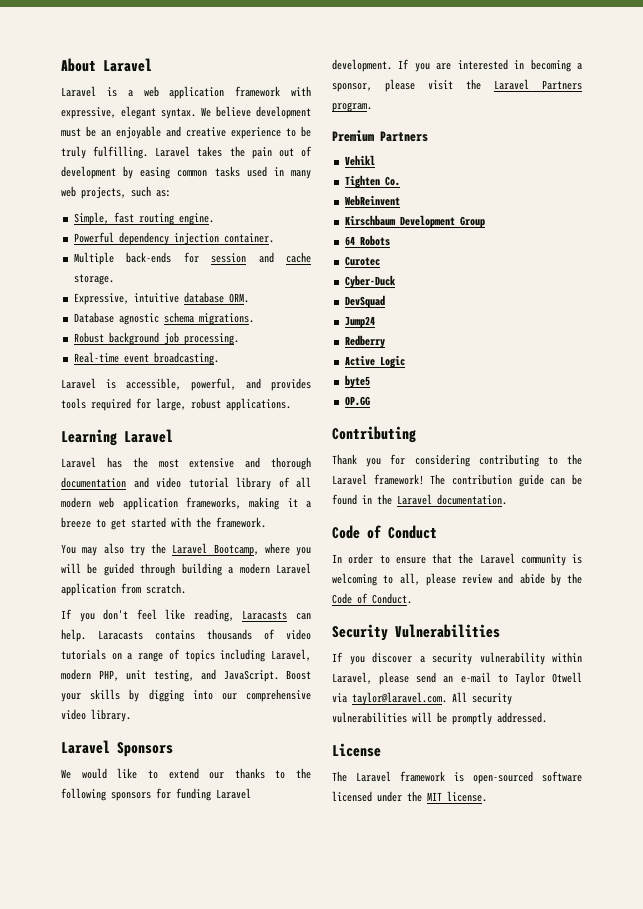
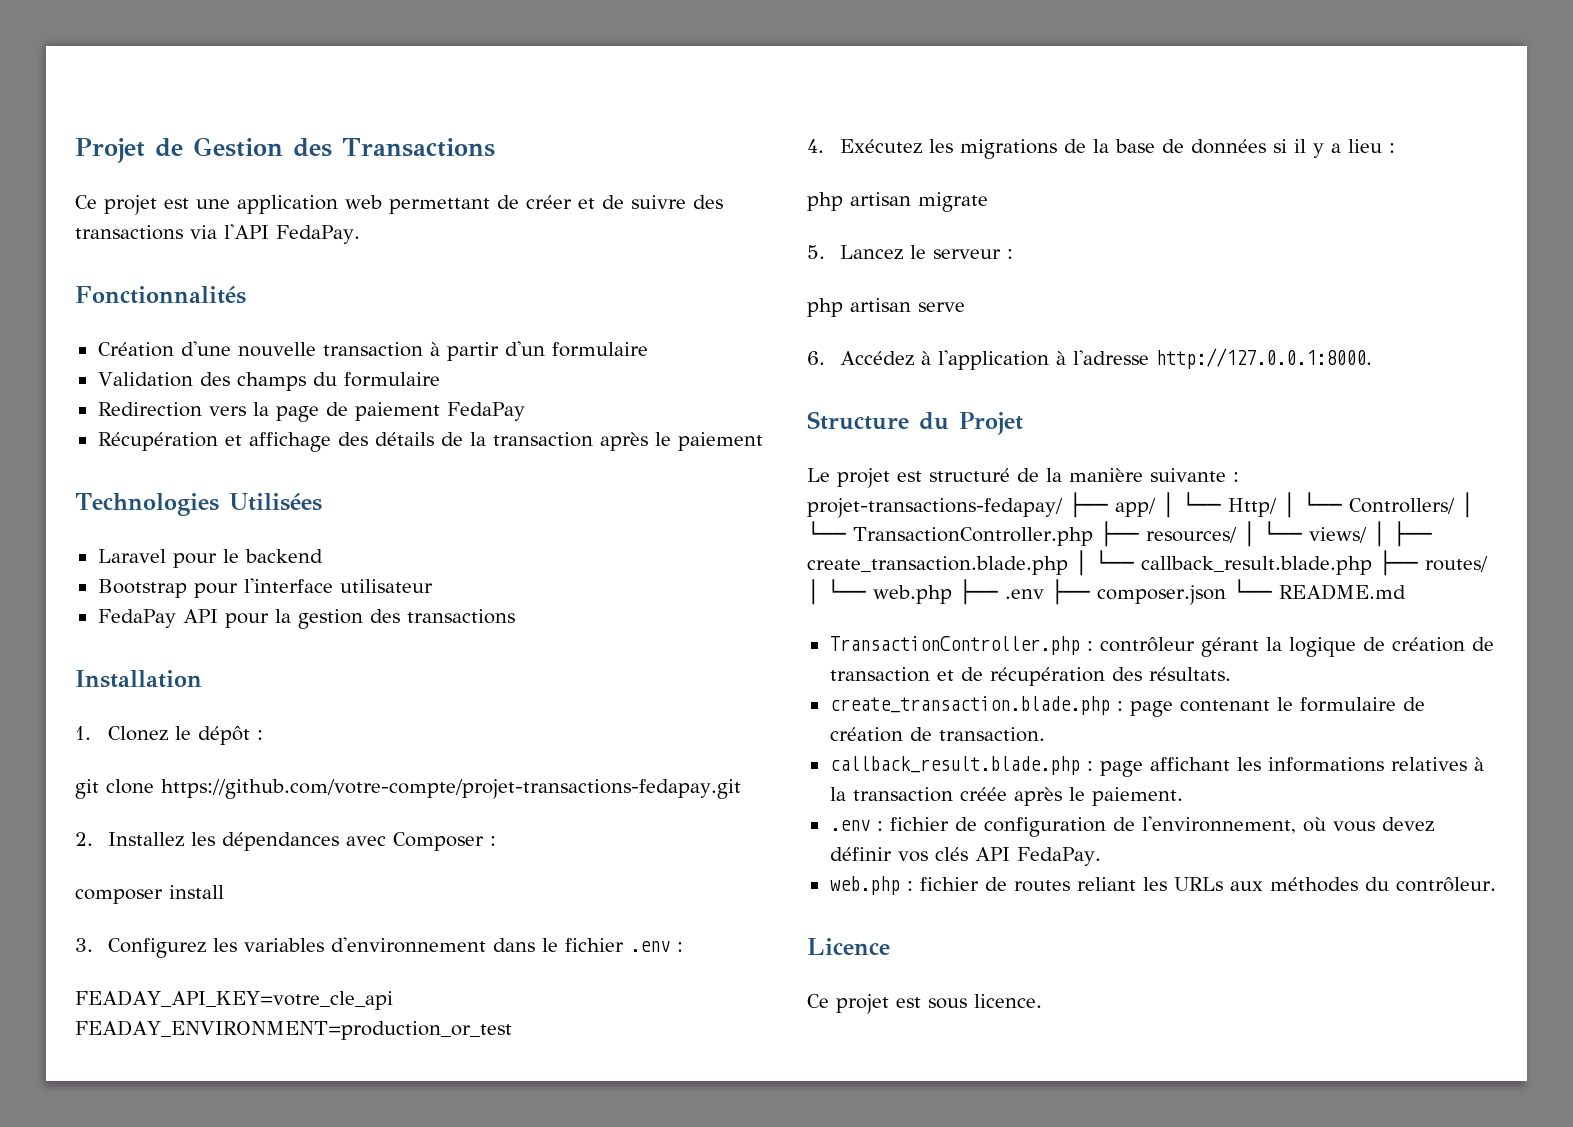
[61,58,152,72] [61,86,311,99] [61,106,311,119] [61,126,311,139] [61,146,312,159] [61,166,311,179] [61,186,171,199] [73,212,214,225] [73,232,274,245] [73,252,311,265] [73,274,114,285] [73,292,249,305] [73,312,254,325] [73,332,239,345] [73,352,219,365] [61,378,311,391] [61,398,291,411] [61,429,173,446] [61,457,311,470] [61,477,311,490] [61,497,311,510] [61,517,266,530] [61,543,311,556] [61,563,311,576] [61,583,186,596] [61,609,311,622] [61,629,311,642] [61,649,311,662] [61,669,311,682] [61,689,311,702] [61,709,131,722] [61,740,173,757] [61,768,311,779] [61,788,251,801] [332,59,582,72] [332,79,582,92] [332,102,372,112] [332,130,428,142] [344,155,375,166] [344,175,400,188] [344,195,400,206] [344,215,485,228] [344,235,390,246] [344,256,380,266] [344,275,396,288] [344,295,385,308] [344,316,375,328] [344,335,385,348] [344,355,405,368] [344,375,370,388] [344,396,370,406] [332,426,416,443] [332,454,582,467] [332,474,582,487] [332,494,507,505] [332,525,437,539] [332,553,582,566] [332,573,582,586] [332,593,412,604] [332,624,500,641] [332,652,582,665] [332,672,582,685] [332,692,512,705] [332,712,547,725] [332,743,381,757] [332,771,582,784] [332,791,487,802] About Laravel // Laravel is a web application framework with expressive, elegant syntax. We believe development must be an enjoyable and creative experience to be truly fulfilling. Laravel takes the pain out of development by easing common tasks used in many web projects, such as: // Simple, fast routing engine. // Powerful dependency injection container. // Multiple back-ends for session and cache storage. // Expressive, intuitive database ORM. // Database agnostic schema migrations. // Robust background job processing. // Real-time event broadcasting. // Laravel is accessible, powerful, and provides tools required for large, robust applications. // Learning Laravel // Laravel has the most extensive and thorough documentation and video tutorial library of all modern web application frameworks, making it a breeze to get started with the framework. // You may also try the Laravel Bootcamp, where you will be guided through building a modern Laravel application from scratch. // If you don't feel like reading, Laracasts can help. Laracasts contains thousands of video tutorials on a range of topics including Laravel, modern PHP, unit testing, and JavaScript. Boost your skills by digging into our comprehensive video library. // Laravel Sponsors // We would like to extend our thanks to the following sponsors for funding Laravel development. If you are interested in becoming a sponsor, please visit the Laravel Partners program. // Premium Partners // Vehikl // Tighten Co. // WebReinvent // Kirschbaum Development Group // 64 Robots // Curotec // Cyber-Duck // DevSquad // Jump24 // Redberry // Active Logic // byte5 // OP.GG // Contributing // Thank you for considering contributing to the Laravel framework! The contribution guide can be found in the Laravel documentation. // Code of Conduct // In order to ensure that the Laravel community is welcoming to all, please review and abide by the Code of Conduct. // Security Vulnerabilities // If you discover a security vulnerability within Laravel, please send an e-mail to Taylor Otwell via taylor@laravel.com. All security vulnerabilities will be promptly addressed. // License // The Laravel framework is open-sourced software licensed under the MIT license. -> [75,137,495,163] [75,195,723,215] [75,224,360,244] [75,286,246,304] [97,341,648,361] [97,372,440,391] [97,402,525,422] [97,432,763,452] [75,493,322,516] [97,549,323,568] [97,578,433,598] [97,609,515,629] [75,670,202,688] [75,725,264,745] [75,779,741,799] [75,832,497,851] [75,885,224,904] [75,937,684,958] [75,990,393,1010] [75,1020,512,1040] [807,139,1396,159] [807,192,988,212] [807,245,1014,260] [807,298,965,317] [807,348,1373,370] [807,411,1023,435] [807,468,1239,488] [807,492,1474,518] [807,521,1432,547] [807,550,1488,576] [807,579,1406,605] [829,636,1494,657] [829,667,1231,686] [829,696,1425,717] [829,727,1045,742] [829,756,1484,777] [829,787,1183,806] [829,816,1434,837] [829,847,1101,866] [829,876,1496,895] [807,938,890,955] [807,994,1042,1014] Projet de Gestion des Transactions // Ce projet est une application web permettant de créer et de suivre des transactions via l'API FedaPay. // Fonctionnalités // Création d'une nouvelle transaction à partir d'un formulaire // Validation des champs du formulaire // Redirection vers la page de paiement FedaPay // Récupération et affichage des détails de la transaction après le paiement // Technologies Utilisées // Laravel pour le backend // Bootstrap pour l'interface utilisateur // FedaPay API pour la gestion des transactions // Installation // 1. Clonez le dépôt : // git clone https://github.com/votre-compte/projet-transactions-fedapay.git // 2. Installez les dépendances avec Composer : // composer install // 3. Configurez les variables d'environnement dans le fichier .env : // FEADAY_API_KEY=votre_cle_api FEADAY_ENVIRONMENT=production_or_test // 4. Exécutez les migrations de la base de données si il y a lieu : // php artisan migrate // 5. Lancez le serveur : // php artisan serve // 6. Accédez à l'application à l'adresse http://127.0.0.1:8000. // Structure du Projet // Le projet est structuré de la manière suivante : projet-transactions-fedapay/ ├── app/ │ └── Http/ │ └── Controllers/ │ └── TransactionController.php ├── resources/ │ └── views/ │ ├── create_transaction.blade.php │ └── callback_result.blade.php ├── routes/ │ └── web.php ├── .env ├── composer.json └── README.md // TransactionController.php : contrôleur gérant la logique de création de transaction et de récupération des résultats. // create_transaction.blade.php : page contenant le formulaire de création de transaction. // callback_result.blade.php : page affichant les informations relatives à la transaction créée après le paiement. // .env : fichier de configuration de l'environnement, où vous devez définir vos clés API FedaPay. // web.php : fichier de routes reliant les URLs aux méthodes du contrôleur. // Licence // Ce projet est sous licence.

